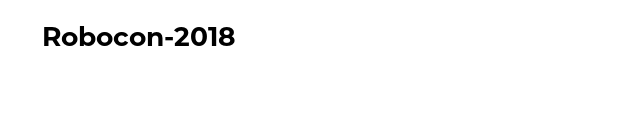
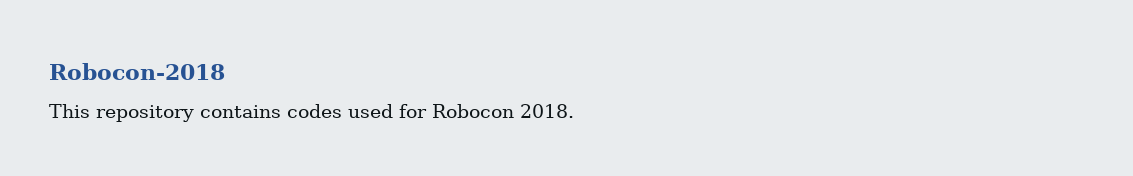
(235, 36) none -> [49,104,574,122] // This repository contains codes used for Robocon 2018.

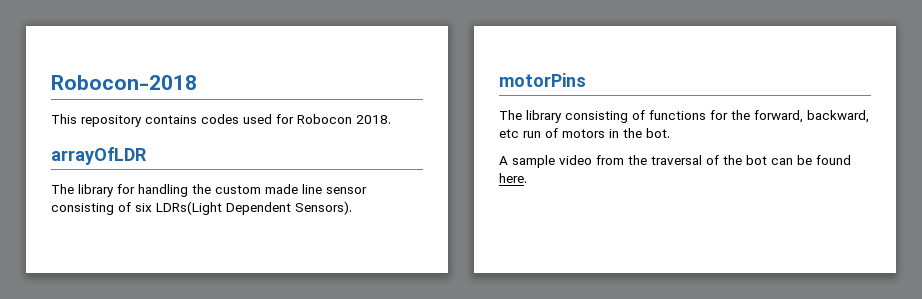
(574, 111) none -> [51,147,147,165] [51,184,367,197] [51,201,352,215] [499,73,586,87] [499,110,869,123] [499,128,670,138] [499,155,851,168] [499,173,527,183] // arrayOfLDR // The library for handling the custom made line sensor consisting of six LDRs(Light Dependent Sensors). // motorPins // The library consisting of functions for the forward, backward, etc run of motors in the bot. // A sample video from the traversal of the bot can be found here.

